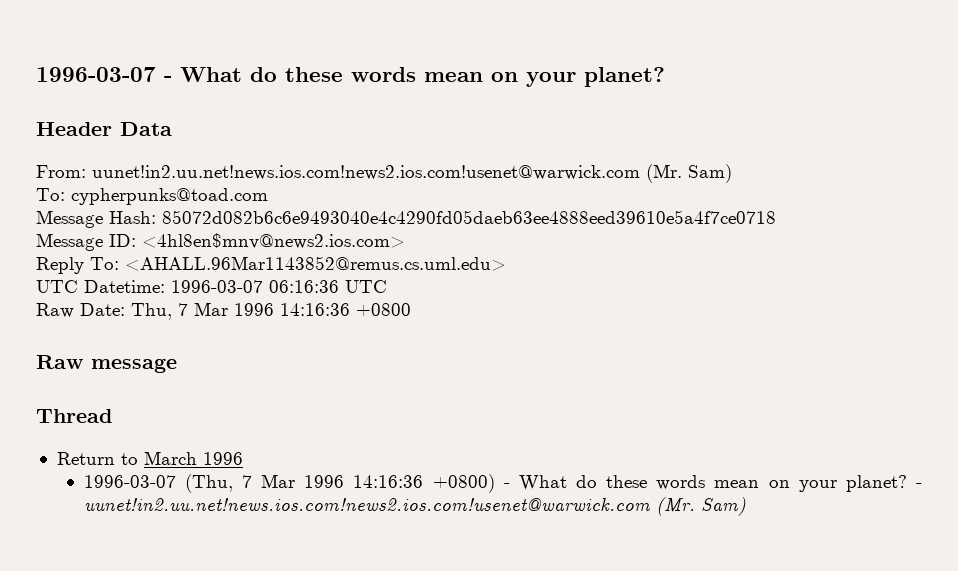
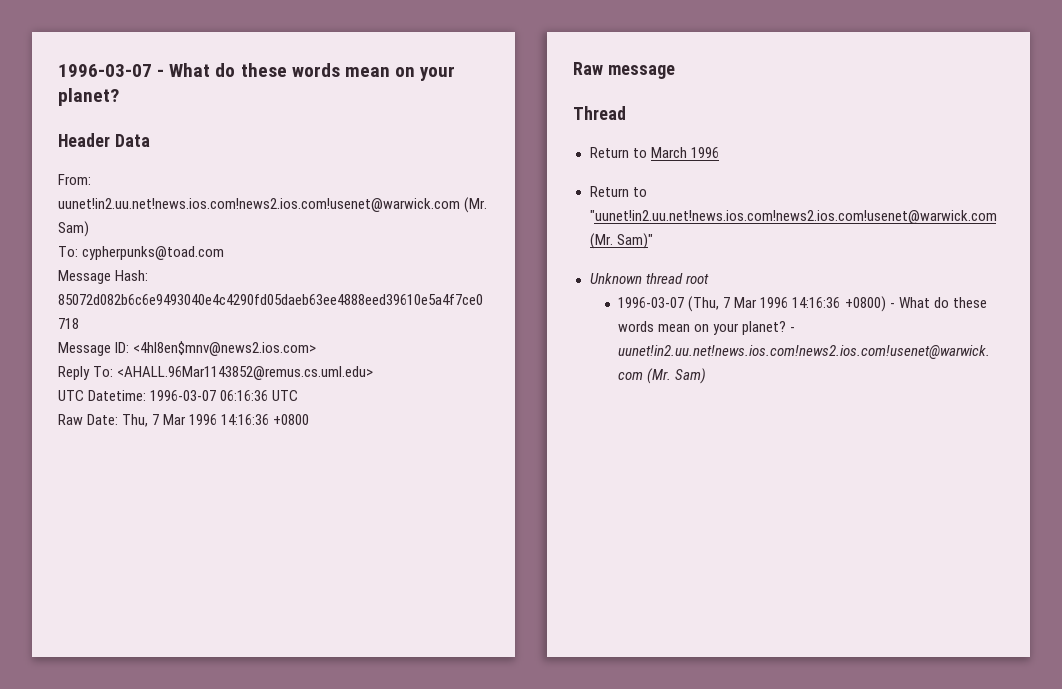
(243, 458) none -> [589,186,647,197] [589,210,997,224] [589,233,653,249] [589,273,709,284] // Return to "uunet!in2.uu.net!news.ios.com!news2.ios.com!usenet@warwick.com (Mr. Sam)" // Unknown thread root

